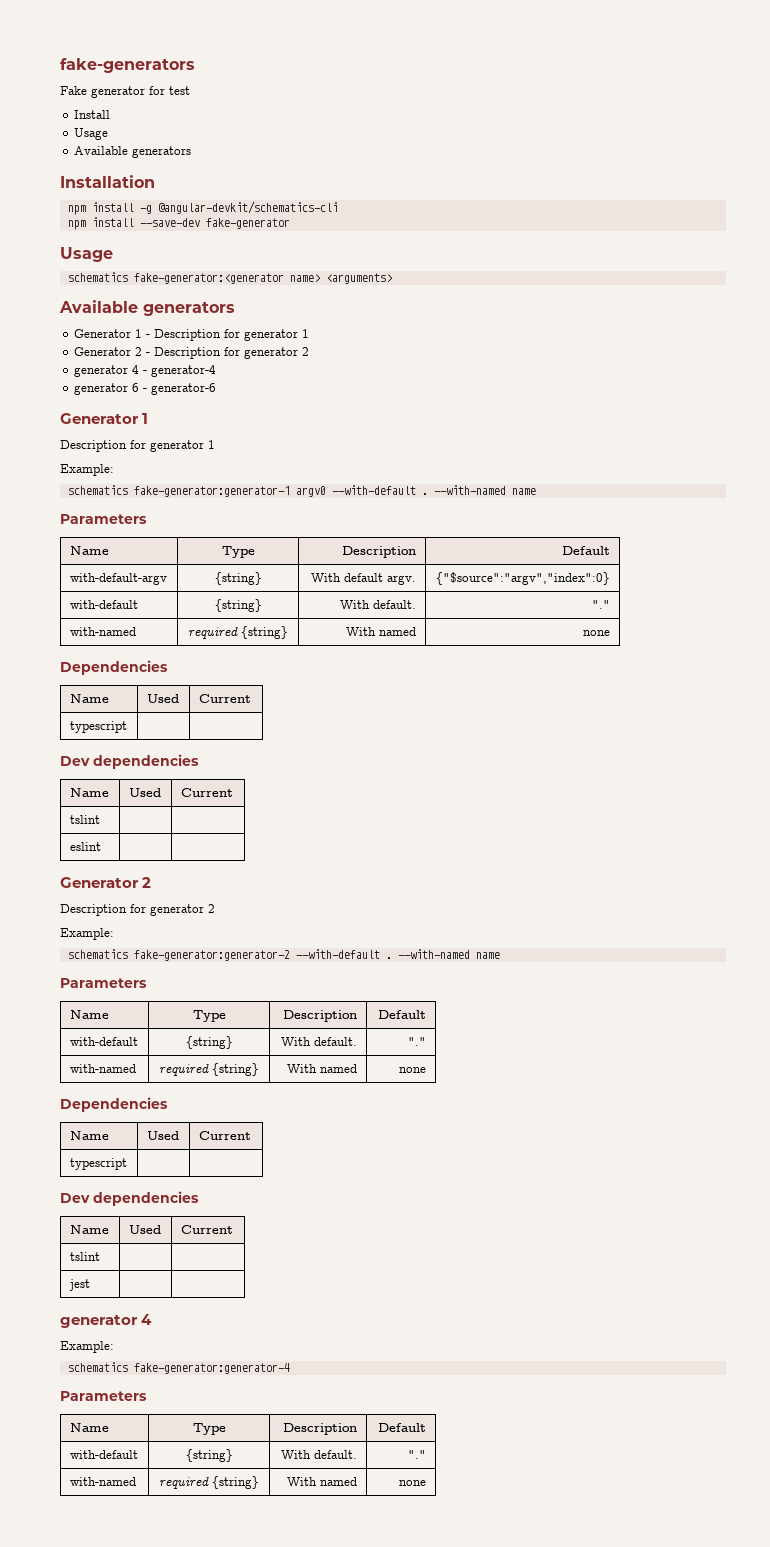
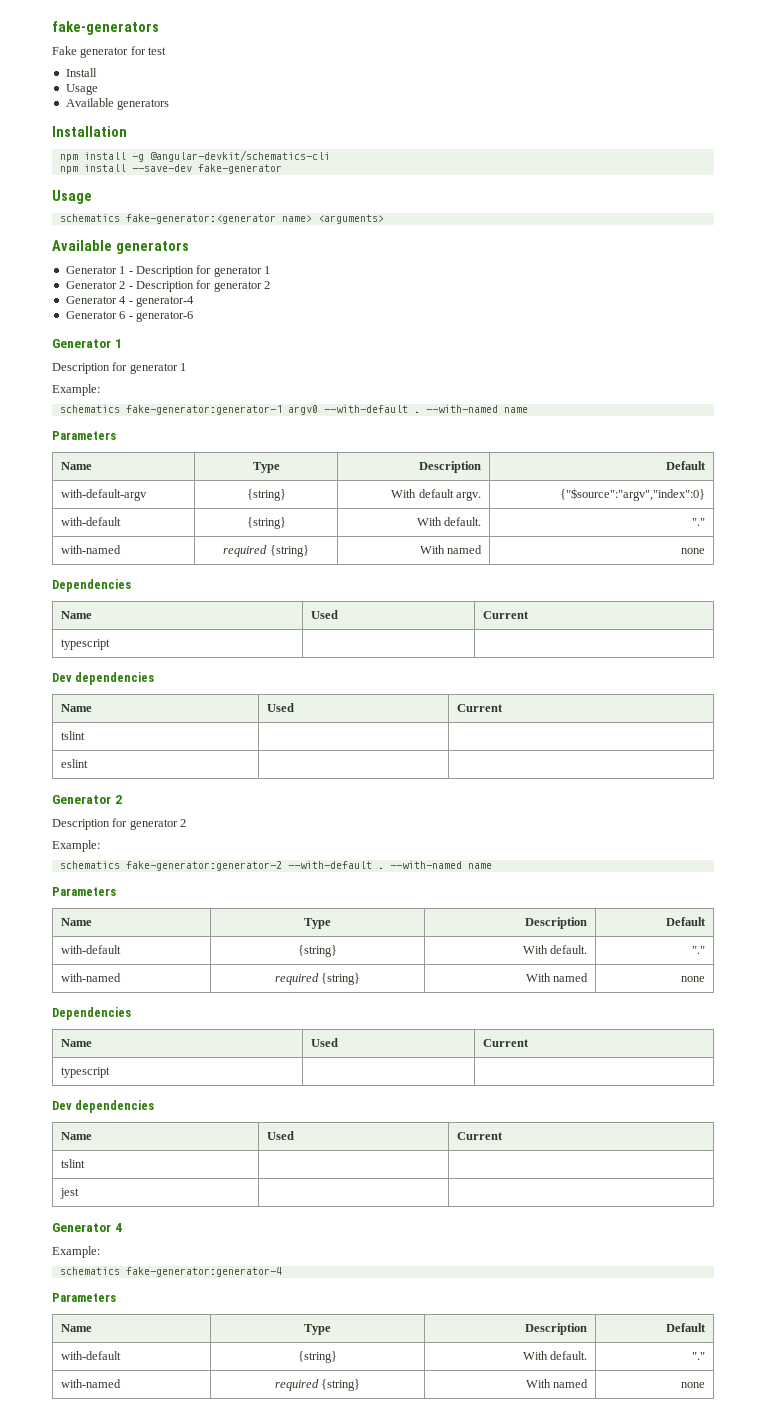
[74,365,129,377] generator -> [65,296,117,304] Generator
[74,383,129,395] generator -> [65,311,117,319] Generator
[60,1315,138,1328] generator -> [52,1223,111,1232] Generator

